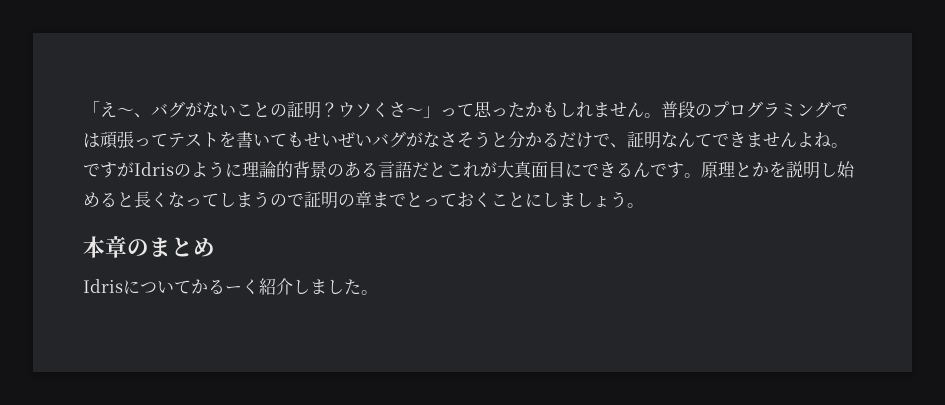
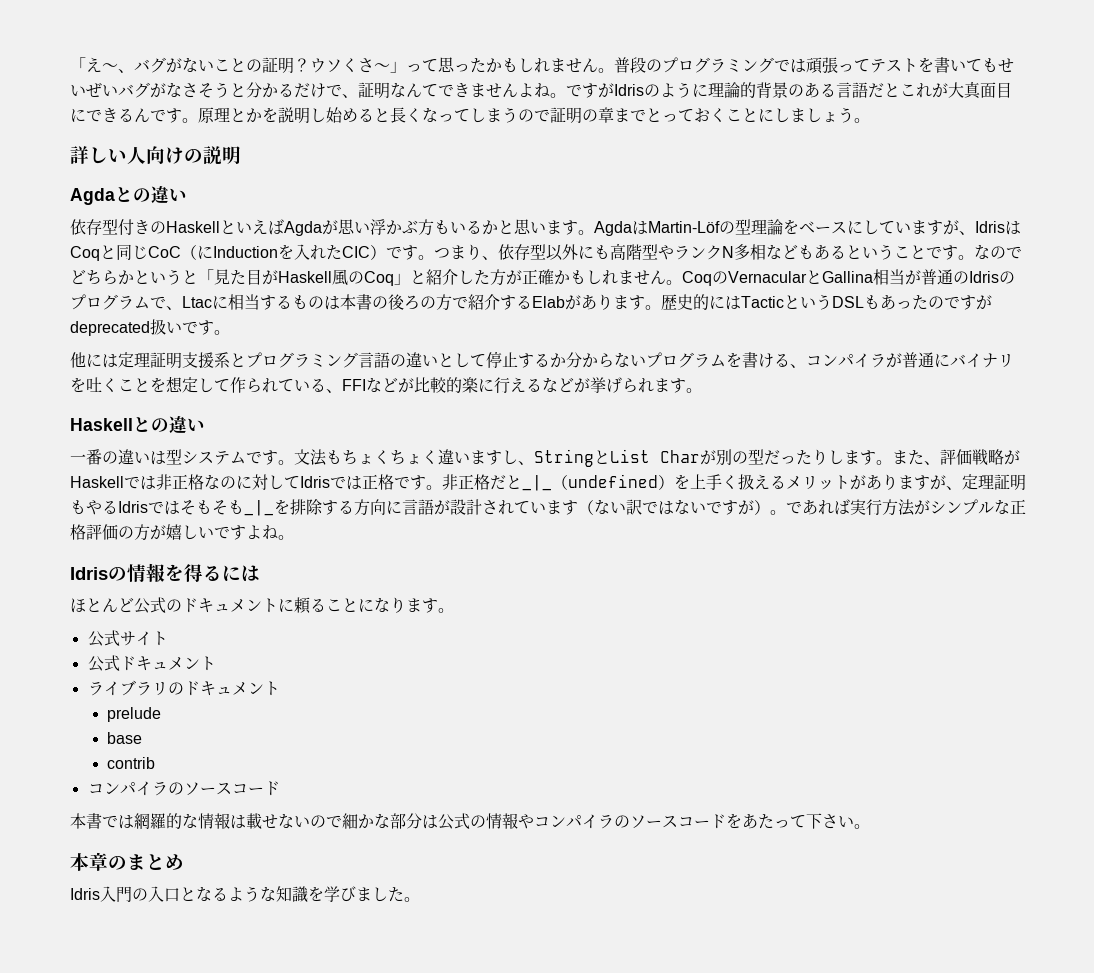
[83,236,215,258] [83,278,310,295] 本章のまとめ // Idrisについてかるーく紹介し -> [70,146,241,165] [70,186,187,205] [70,219,1021,236] [70,243,1022,261] [70,269,1015,286] [70,294,992,311] [70,319,230,336] [70,351,1014,369] [70,376,702,394] [70,416,205,434] [70,449,1020,467] [70,474,1026,491] [70,499,1026,516] [70,524,294,541] [70,563,260,582] [70,597,454,614] [87,630,168,647] [87,655,216,672] [87,680,280,696] [107,707,162,722] [107,732,143,744] [107,757,156,769] [87,781,280,796] [70,813,870,830] [70,852,184,871] [70,886,356,903] 詳しい人向けの説明 // Agdaとの違い // 依存型付きのHaskellといえばAgdaが思い浮かぶ方もいるかと思います。AgdaはMartin-Löfの型理論をベースにしていますが、IdrisはCoqと同じCoC（にInductionを入れたCIC）です。つまり、依存型以外にも高階型やランクN多相などもあるということです。なのでどちらかというと「見た目がHaskell風のCoq」と紹介した方が正確かもしれません。CoqのVernacularとGallina相当が普通のIdrisのプログラムで、Ltacに相当するものは本書の後ろの方で紹介するElabがあります。歴史的にはTacticというDSLもあったのですがdeprecated扱いです。 // 他には定理証明支援系とプログラミング言語の違いとして停止するか分からないプログラムを書ける、コンパイラが普通にバイナリを吐くことを想定して作られている、FFIなどが比較的楽に行えるなどが挙げられます。 // Haskellとの違い // 一番の違いは型システムです。文法もちょくちょく違いますし、StringとList Charが別の型だったりします。また、評価戦略がHaskellでは非正格なのに対してIdrisでは正格です。非正格だと_|_（undefined）を上手く扱えるメリットがありますが、定理証明もやるIdrisではそもそも_|_を排除する方向に言語が設計されています（ない訳ではないですが）。であれば実行方法がシンプルな正格評価の方が嬉しいですよね。 // Idrisの情報を得るには // ほとんど公式のドキュメントに頼ることになります。 // 公式サイト // 公式ドキュメント // ライブラリのドキュメント // prelude // base // contrib // コンパイラのソースコード // 本書では網羅的な情報は載せないので細かな部分は公式の情報やコンパイラのソースコードをあたって下さい。 // 本章のまとめ // Idris入門の入口となるような知識を学び

